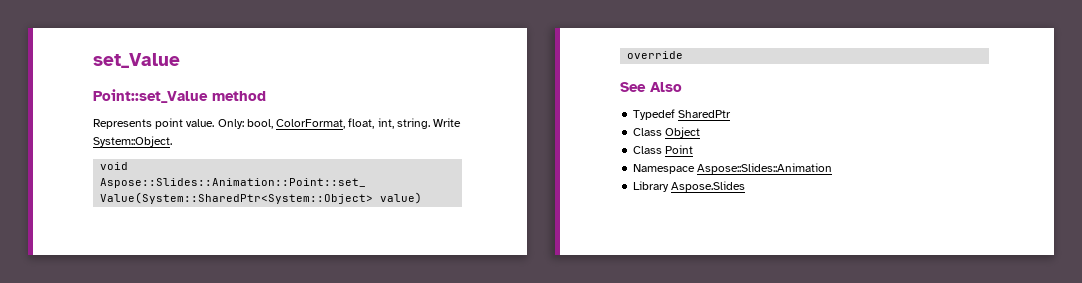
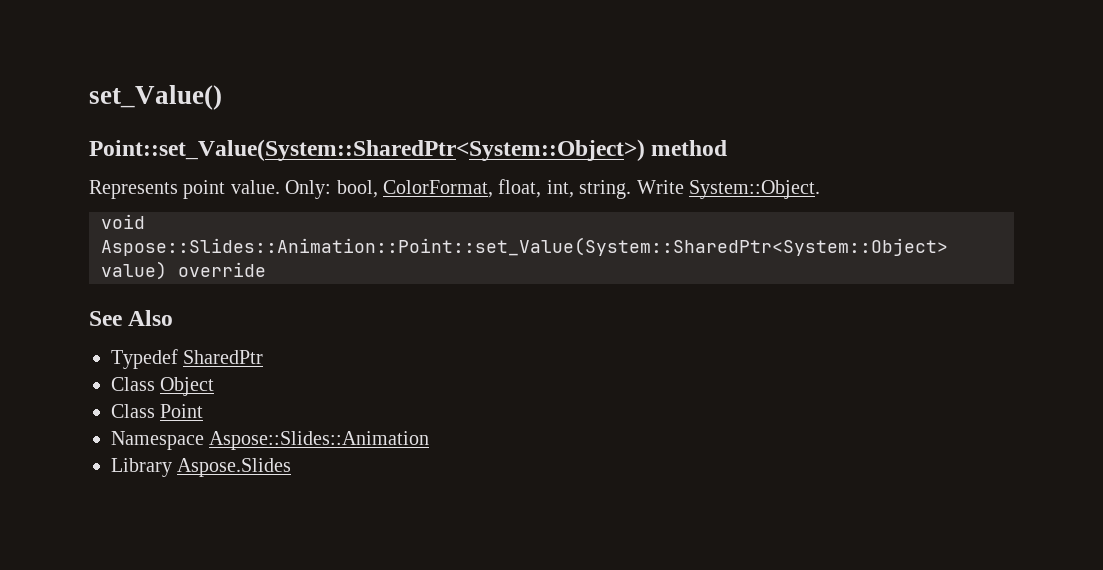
[93,53,180,68] [93,89,208,103] set_Value // Point::set_Value -> [89,85,222,110] [89,139,645,161] set_Value() // Point::set_Value(System::SharedPtr<System::Object>)

